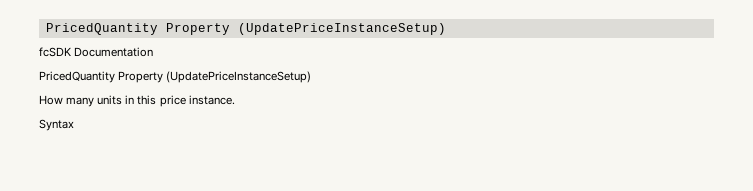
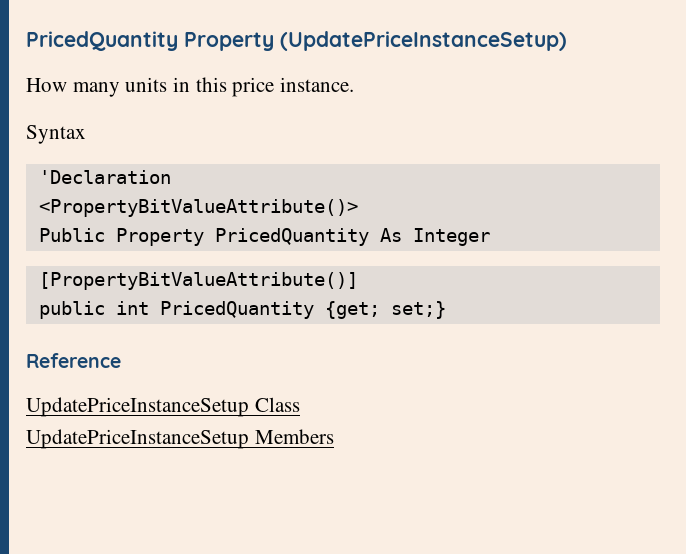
[45,23,446,35] [39,47,154,57] [39,71,312,83] PricedQuantity Property (UpdatePriceInstanceSetup) // fcSDK Documentation // PricedQuantity Property (UpdatePriceInstanceSetup) -> [26,31,567,51] PricedQuantity Property (UpdatePriceInstanceSetup)
(74, 125) none -> [38,170,171,184] [38,199,358,217] [38,228,490,246] [38,272,358,290] [38,301,446,319] [26,353,121,368] [26,397,300,417] [26,429,334,449] // 'Declaration // <PropertyBitValueAttribute()> // Public Property PricedQuantity As Integer // [PropertyBitValueAttribute()] // public int PricedQuantity {get; set;} // Reference // UpdatePriceInstanceSetup Class // UpdatePriceInstanceSetup Members

